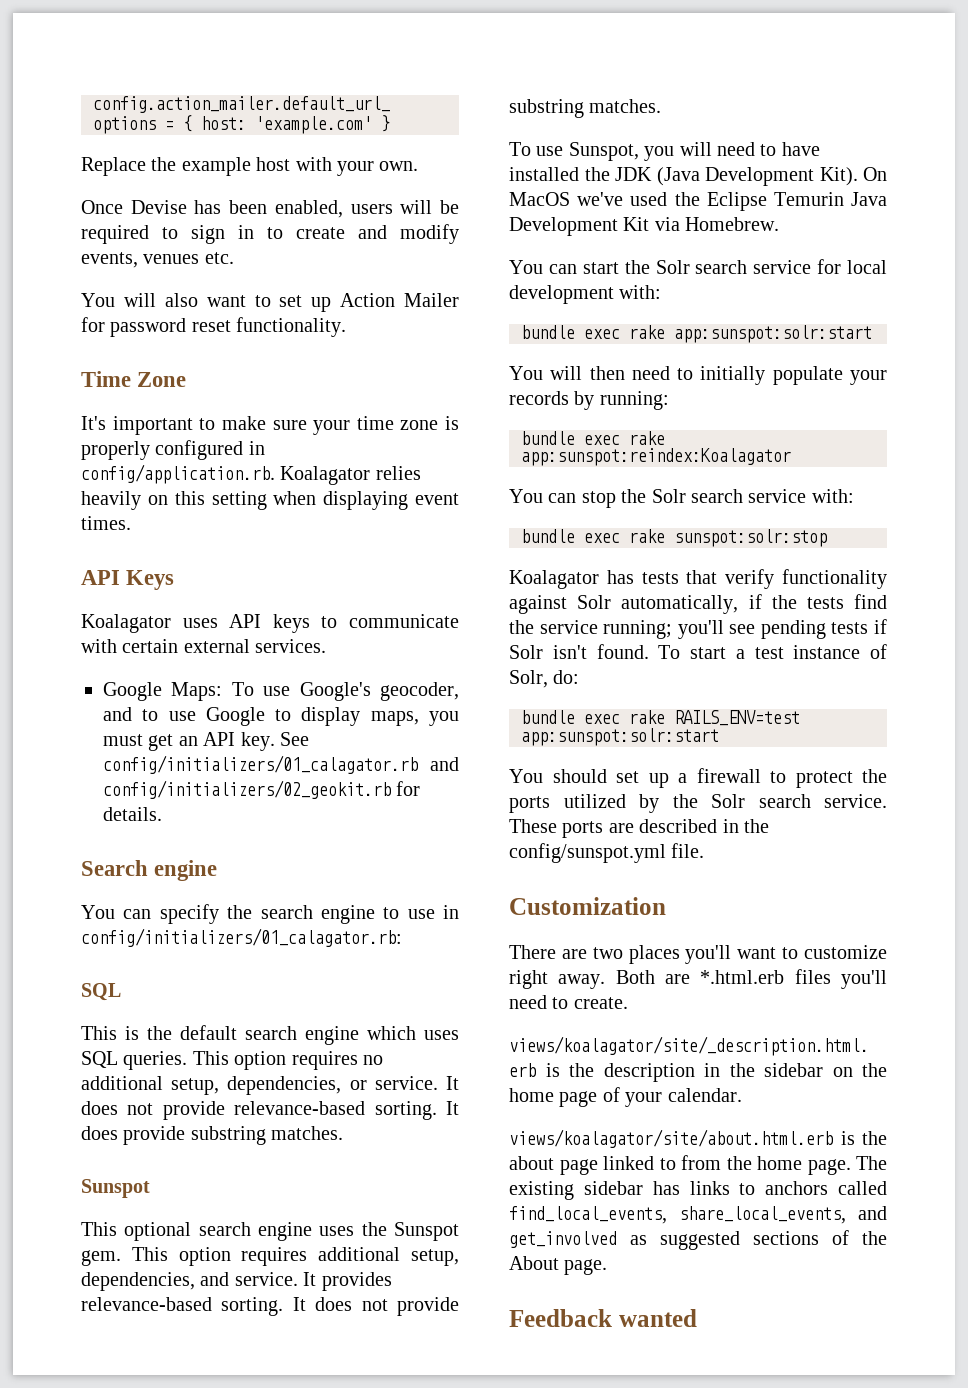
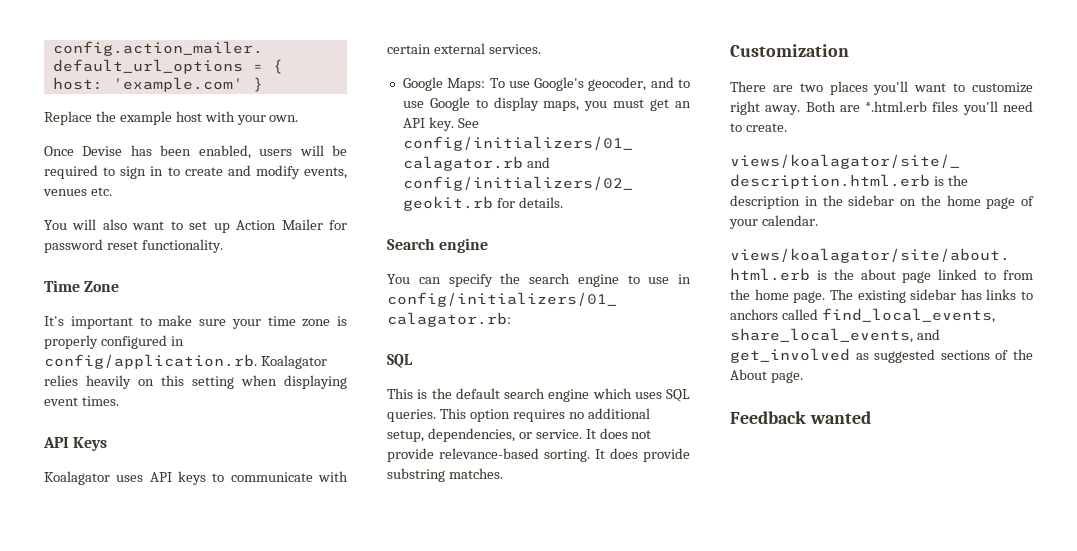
[81,1179,150,1198] [81,1222,459,1241] [81,1247,460,1266] [81,1272,392,1291] [81,1297,459,1316] [509,99,662,118] [509,142,820,161] [509,167,887,186] [509,192,887,211] [509,217,780,236] [509,259,887,274] [509,285,662,304] [521,325,872,343] [509,366,887,385] [509,391,669,410] [521,431,665,445] [521,448,791,466] [509,489,854,508] [521,529,827,547] [509,569,887,589] [509,594,887,614] [509,619,887,639] [509,644,887,659] [509,670,580,688] [521,710,800,726] [521,728,719,746] [509,768,887,788] [509,794,887,813] [509,819,769,838] [509,843,705,863] // Sunspot // This optional search engine uses the Sunspot gem. This option requires additional setup, dependencies, and service. It provides relevance-based sorting. It does not provide substring matches. // To use Sunspot, you will need to have installed the JDK (Java Development Kit). On MacOS we've used the Eclipse Temurin Java Development Kit via Homebrew. // You can start the Solr search service for local development with: // bundle exec rake app:sunspot:solr:start // You will then need to initially populate your records by running: // bundle exec rake app:sunspot:reindex:Koalagator // You can stop the Solr search service with: // bundle exec rake sunspot:solr:stop // Koalagator has tests that verify functionality against Solr automatically, if the tests find the service running; you'll see pending tests if Solr isn't found. To start a test instance of Solr, do: // bundle exec rake RAILS_ENV=test app:sunspot:solr:start // You should set up a firewall to protect the ports utilized by the Solr search service. These ports are described in the config/sunspot.yml file. -> (503, 473) none

